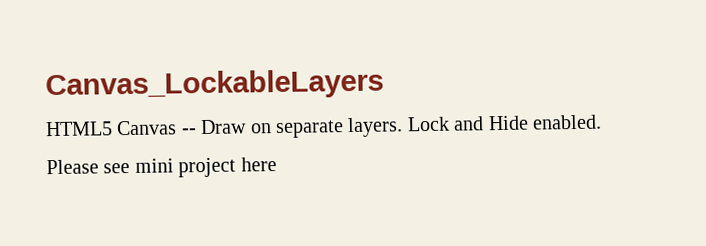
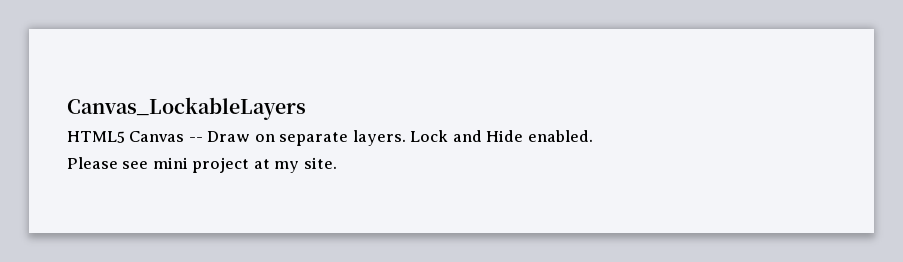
[240,157,277,172] here -> [253,157,337,173] at my site.

